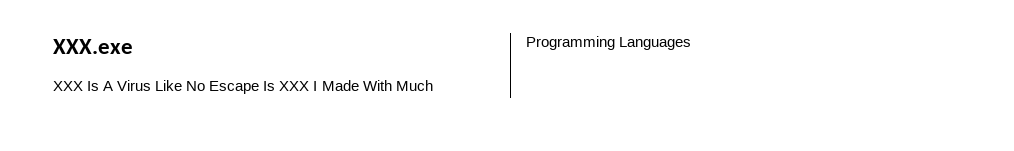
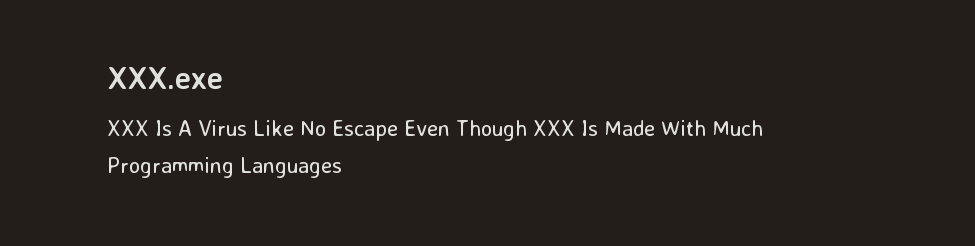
[263,81,318,91] Is XXX I -> [404,120,598,141] Even Though XXX Is

